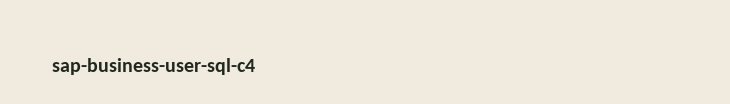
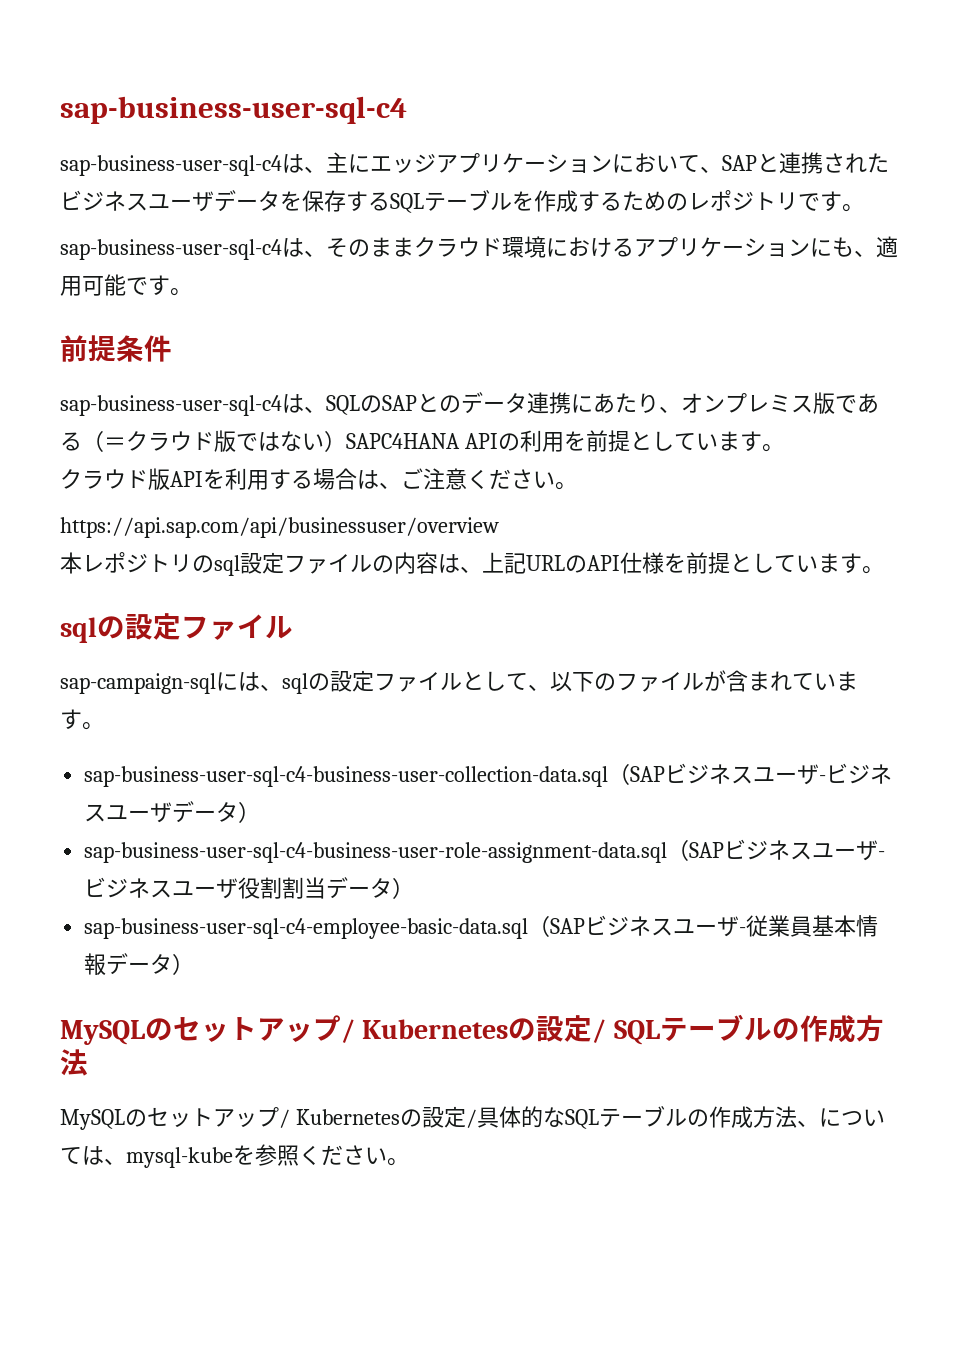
[52,58,255,75] sap-business-user-sql-c4 -> [60,96,407,124] [60,152,889,176] [60,190,864,213] [60,236,898,260] [60,274,192,296] [60,335,172,362] [60,392,879,416] [60,430,784,452] [60,468,577,490] [60,517,499,538] [60,552,884,576] [60,613,293,643] [60,670,858,694] [60,709,104,730] [84,763,893,787] [84,801,261,823] [84,839,886,863] [84,877,415,899] [84,915,879,939] [84,953,195,976] [60,1014,884,1045] [60,1049,88,1076] [60,1106,885,1130] [60,1144,409,1168] sap-business-user-sql-c4 // sap-business-user-sql-c4は、主にエッジアプリケーションにおいて、SAPと連携されたビジネスユーザデータを保存するSQLテーブルを作成するためのレポジトリです。 // sap-business-user-sql-c4は、そのままクラウド環境におけるアプリケーションにも、適用可能です。 // 前提条件 // sap-business-user-sql-c4は、SQLのSAPとのデータ連携にあたり、オンプレミス版である（＝クラウド版ではない）SAPC4HANA APIの利用を前提としています。 // クラウド版APIを利用する場合は、ご注意ください。 // https://api.sap.com/api/businessuser/overview // 本レポジトリのsql設定ファイルの内容は、上記URLのAPI仕様を前提としています。 // sqlの設定ファイル // sap-campaign-sqlには、sqlの設定ファイルとして、以下のファイルが含まれています。 // sap-business-user-sql-c4-business-user-collection-data.sql（SAPビジネスユーザ-ビジネスユーザデータ） // sap-business-user-sql-c4-business-user-role-assignment-data.sql（SAPビジネスユーザ-ビジネスユーザ役割割当データ） // sap-business-user-sql-c4-employee-basic-data.sql（SAPビジネスユーザ-従業員基本情報データ） // MySQLのセットアップ/ Kubernetesの設定/ SQLテーブルの作成方法 // MySQLのセットアップ/ Kubernetesの設定/具体的なSQLテーブルの作成方法、については、mysql-kubeを参照ください。

